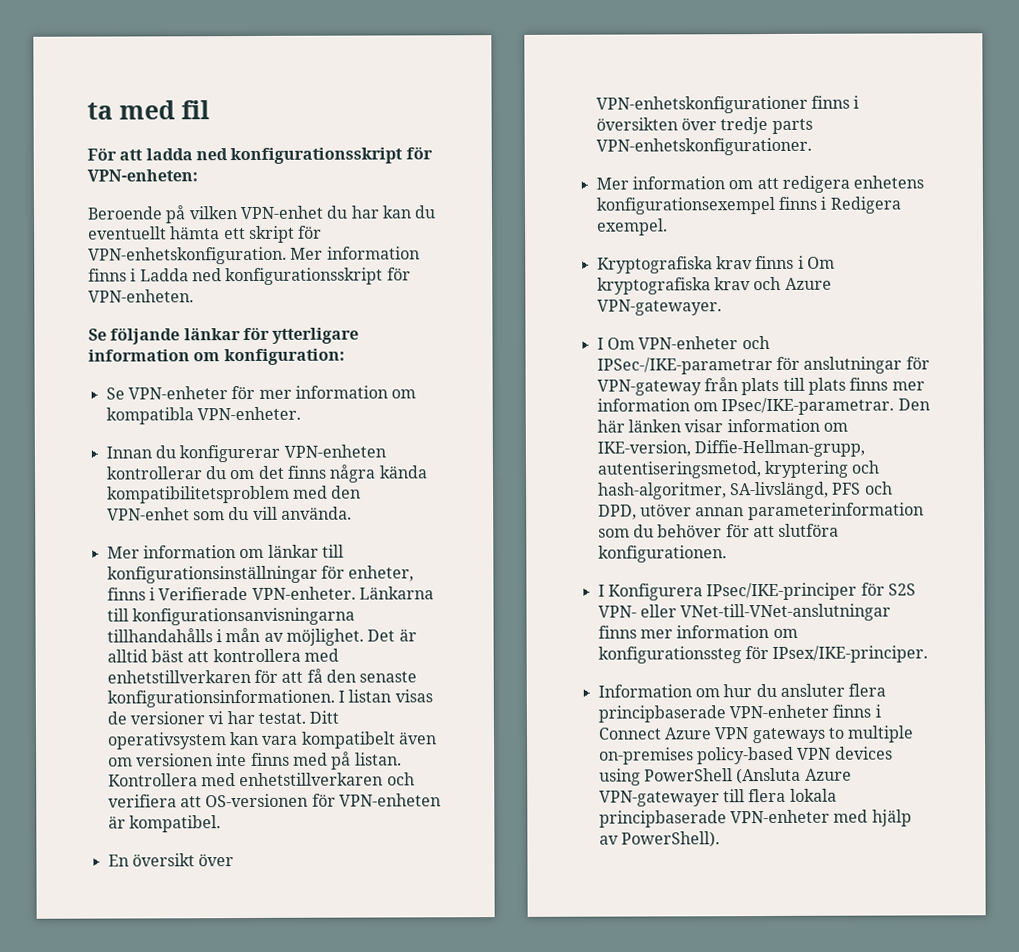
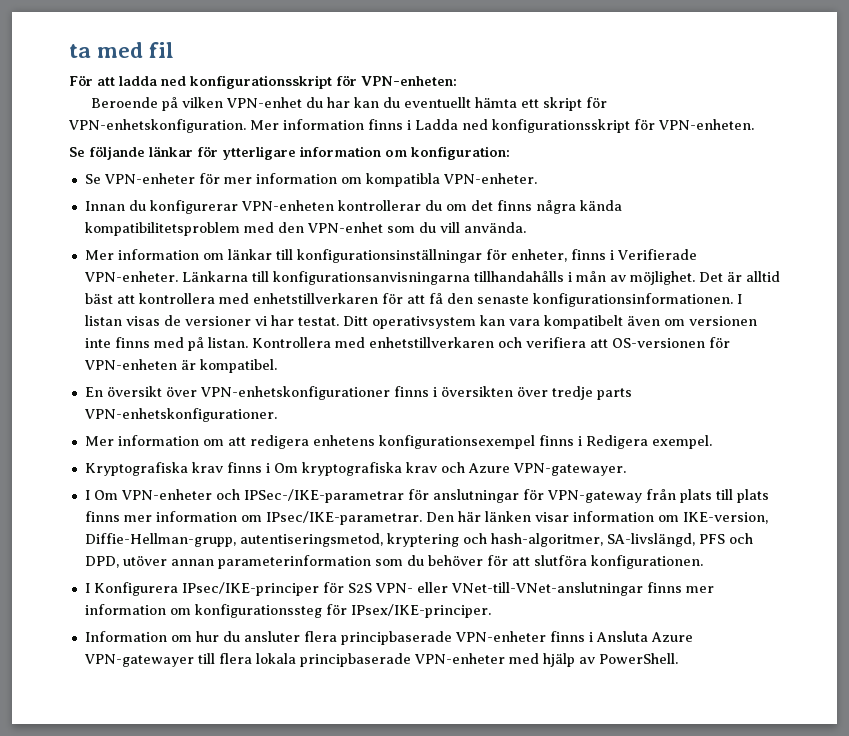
[597,725,915,744] [598,746,893,765] [598,767,802,786] Connect Azure VPN gateways to multiple on-premises policy-based VPN devices using PowerShell (Ansluta -> [595,631,648,642] Ansluta
[620,831,720,848] PowerShell). -> [598,653,678,664] PowerShell.

